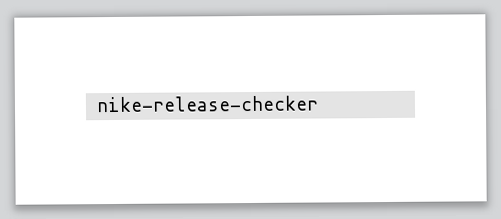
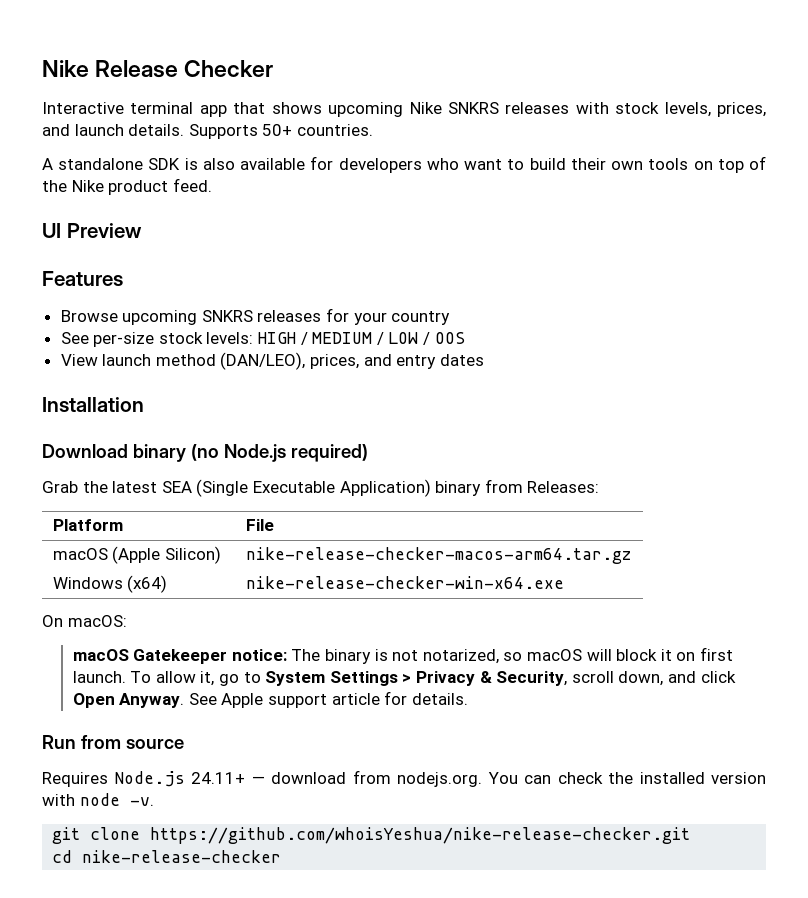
(95, 104) none -> [42,60,274,78] [42,102,766,117] [42,124,373,139] [42,156,767,173] [42,178,212,195] [42,223,142,238] [42,271,123,286] [60,308,451,325] [60,332,465,347] [60,352,484,370] [42,397,144,412] [42,444,368,462] [42,479,600,497] [52,519,123,531] [245,519,274,531] [52,546,221,564] [245,547,631,564] [52,575,168,593] [245,576,564,589] [42,615,127,627] [72,647,733,664] [72,671,736,686] [72,691,468,708] [42,735,184,749] [42,770,766,787] [42,793,154,806] [52,827,691,844] [52,850,73,863] Nike Release Checker // Interactive terminal app that shows upcoming Nike SNKRS releases with stock levels, prices, and launch details. Supports 50+ countries. // A standalone SDK is also available for developers who want to build their own tools on top of the Nike product feed. // UI Preview // Features // Browse upcoming SNKRS releases for your country // See per-size stock levels: HIGH / MEDIUM / LOW / OOS // View launch method (DAN/LEO), prices, and entry dates // Installation // Download binary (no Node.js required) // Grab the latest SEA (Single Executable Application) binary from Releases: // Platform | File // macOS (Apple Silicon) | nike-release-checker-macos-arm64.tar.gz // Windows (x64) | nike-release-checker-win-x64.exe // On macOS: // macOS Gatekeeper notice: The binary is not notarized, so macOS will block it on first launch. To allow it, go to System Settings > Privacy & Security, scroll down, and click Open Anyway. See Apple support article for details. // Run from source // Requires Node.js 24.11+ — download from nodejs.org. You can check the installed version with node -v. // git clone https://github.com/whoisYeshua/nike-release-checker.git // cd

